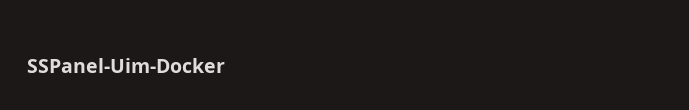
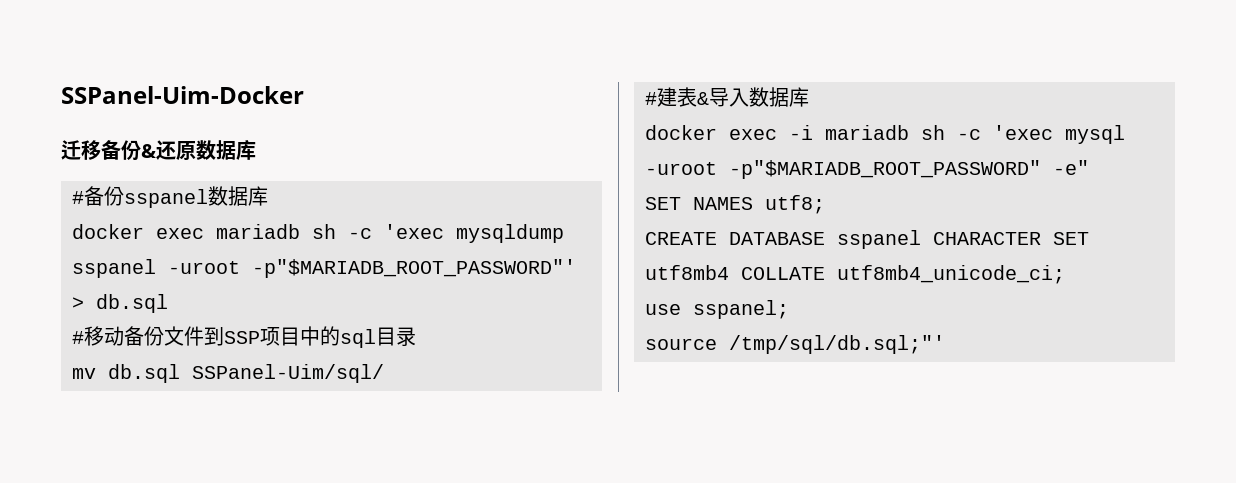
(225, 65) none -> [61,140,256,161] [72,186,269,208] [72,224,565,243] [72,259,577,278] [72,294,169,313] [72,326,417,348] [72,364,385,383] [645,87,810,107] [645,125,1126,144] [645,160,1090,179] [645,195,826,214] [645,230,1090,249] [645,265,1066,284] [645,300,790,319] [645,335,946,354] // 迁移备份&还原数据库 // #备份sspanel数据库 // docker exec mariadb sh -c 'exec mysqldump sspanel -uroot -p"$MARIADB_ROOT_PASSWORD"' > db.sql // #移动备份文件到SSP项目中的sql目录 // mv db.sql SSPanel-Uim/sql/ // #建表&导入数据库 // docker exec -i mariadb sh -c 'exec mysql -uroot -p"$MARIADB_ROOT_PASSWORD" -e" // SET NAMES utf8; // CREATE DATABASE sspanel CHARACTER SET utf8mb4 COLLATE utf8mb4_unicode_ci; // use sspanel; // source /tmp/sql/db.sql;"'

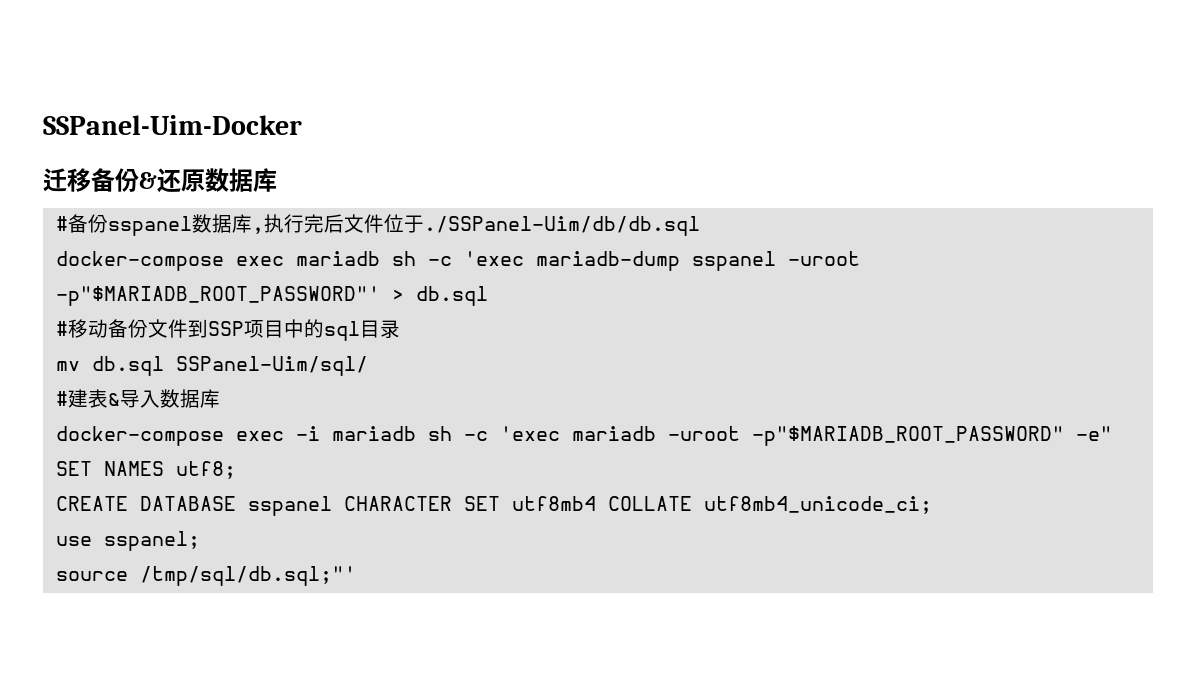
[72,224,145,239] // docker -> [252,214,701,236] [56,251,225,271] ,执行完后文件位于./SSPanel-Uim/db/db.sql // docker-compose
[456,224,565,243] mysqldump -> [536,251,681,271] mariadb-dump
[645,125,718,140] docker -> [56,426,225,446] docker-compose
[1065,125,1126,144] mysql -> [572,426,657,441] mariadb

